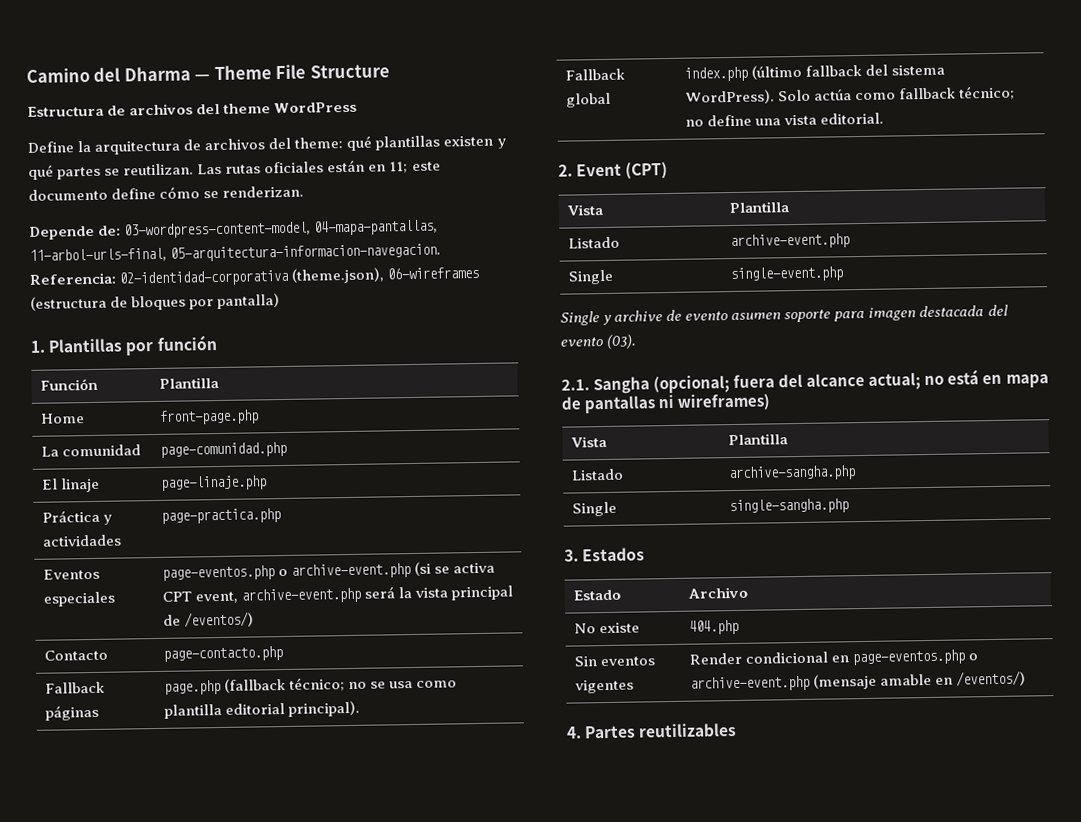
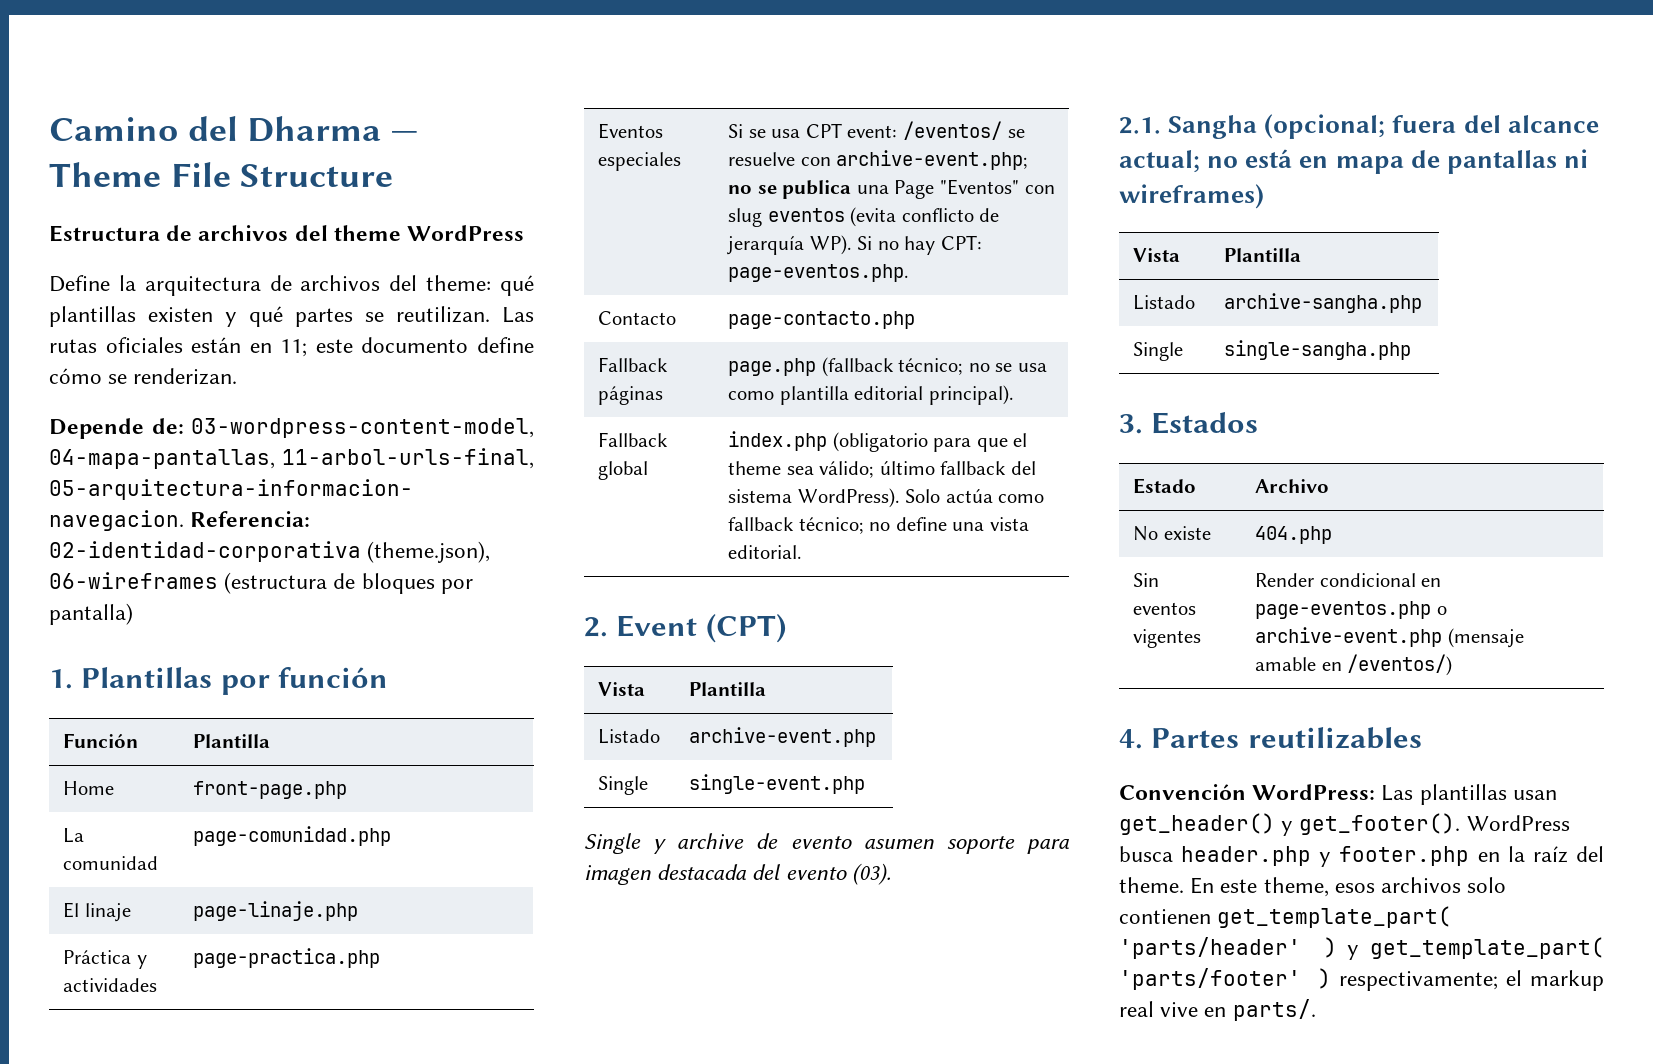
[161,561,495,581] [161,585,513,604] [162,611,254,628] page-eventos.php o archive-event.php (si se activa CPT event, archive-event.php será la vista principal de /eventos/) -> [728,121,1025,140] [728,150,1029,170] [728,179,1055,199] [728,207,1000,227] [727,235,983,255] [728,264,910,282] Si se usa CPT event: /eventos/ se resuelve con archive-event.php; no se publica una Page "Eventos" con slug eventos (evita conflicto de jerarquía WP). Si no hay CPT: page-eventos.php.
[750,64,802,80] (último -> [832,432,1028,452] [728,461,935,478] (obligatorio para que el theme sea válido; último
(738, 730) none -> [1119,784,1557,805] [1119,813,1570,836] [1119,846,1604,867] [1119,877,1507,897] [1119,906,1452,928] [1119,937,1604,960] [1119,968,1604,991] [1119,999,1316,1021] // Convención WordPress: Las plantillas usan get_header() y get_footer(). WordPress busca header.php y footer.php en la raíz del theme. En este theme, esos archivos solo contienen get_template_part( 'parts/header' ) y get_template_part( 'parts/footer' ) respectivamente; el markup real vive en parts/.

